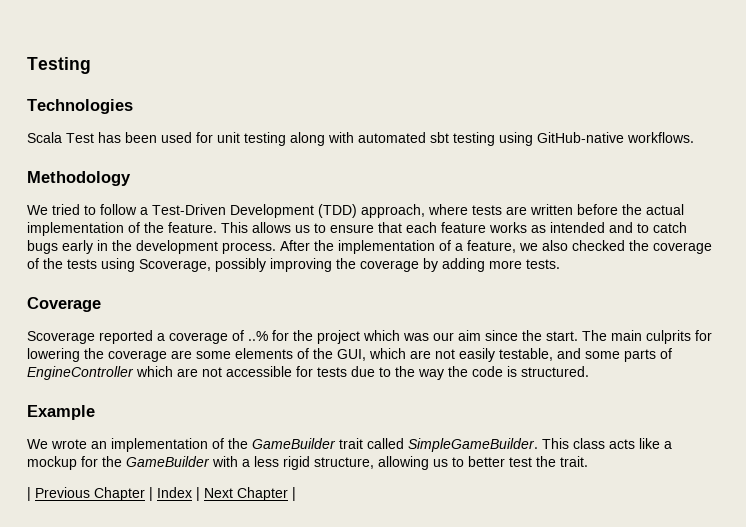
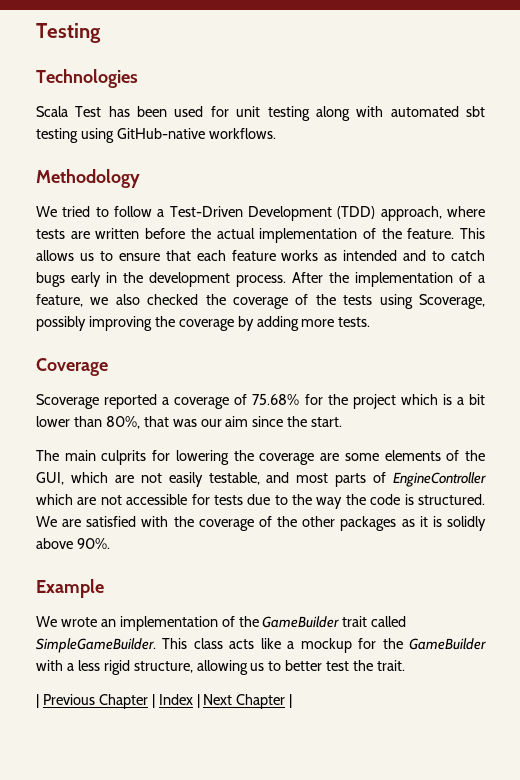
[248,331,268,341] ..% -> [252,394,300,405] 75.68%
(400, 335) none -> [442,394,485,405] [36,416,169,429] is a bit lower than 80%, that
(578, 336) none -> (343, 422) //
[585,351,620,359] some -> [296,473,329,483] most
(589, 371) none -> [36,516,486,531] [36,538,110,549] We are satisfied with the coverage of the other packages as it is solidly above 90%.

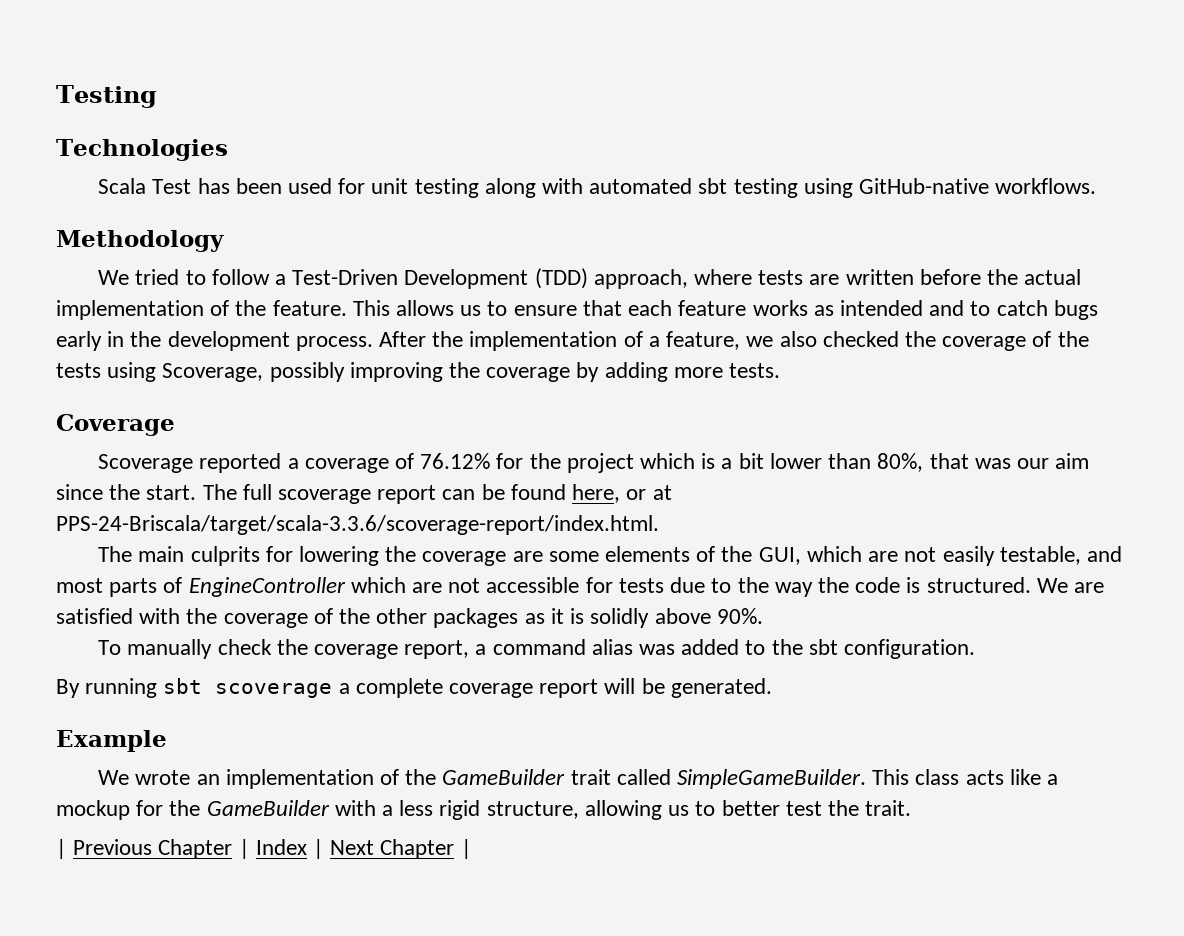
[252,394,300,405] 75.68% -> [420,453,491,469] 76.12%
(343, 422) none -> [202,484,672,504] [56,515,659,535] The full scoverage report can be found here, or at PPS-24-Briscala/target/scala-3.3.6/scoverage-report/index.html.
(110, 543) none -> [98,639,976,659] [56,678,772,698] // To manually check the coverage report, a command alias was added to the sbt configuration. // By running sbt scoverage a complete coverage report will be generated.

